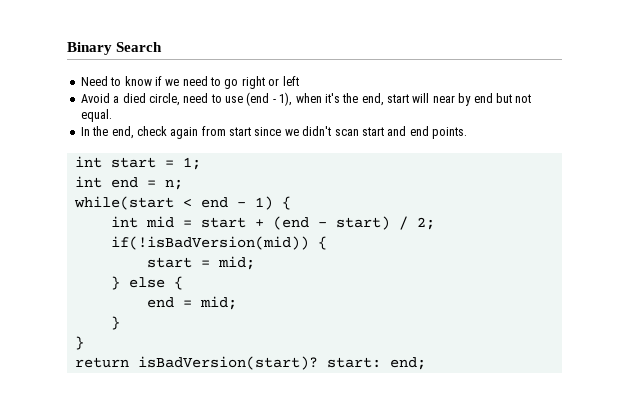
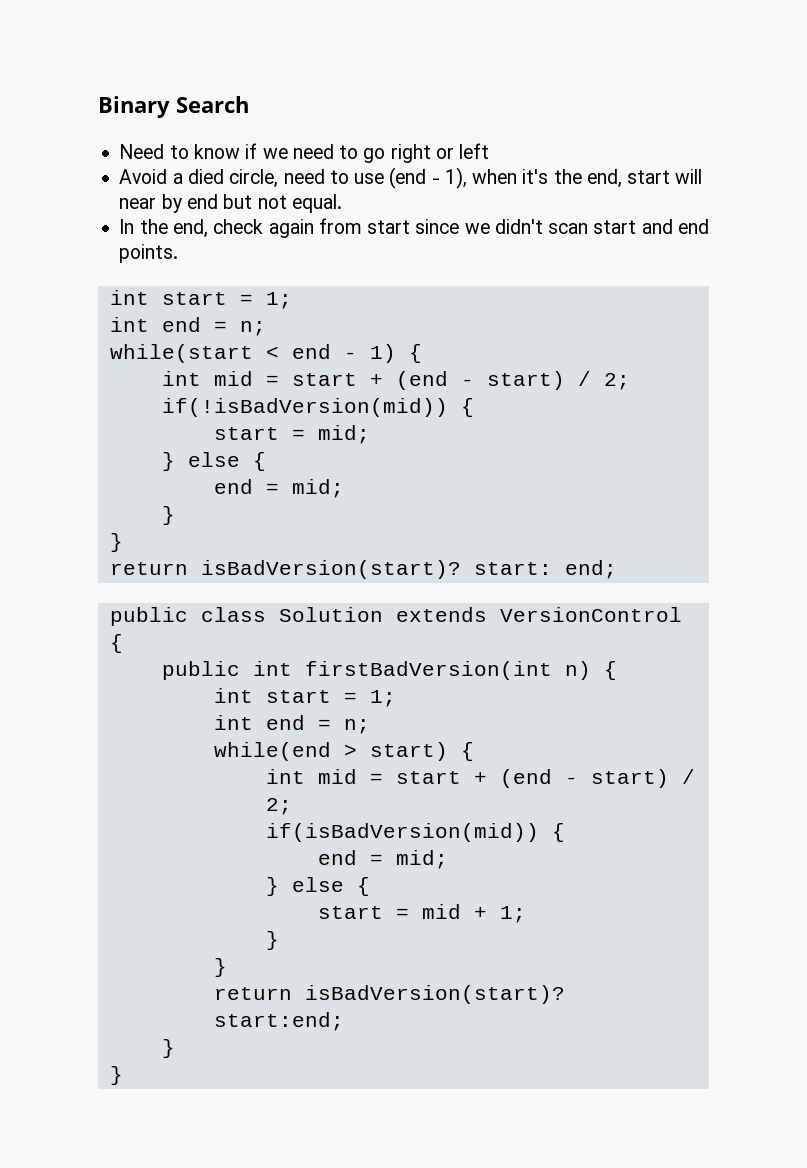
(426, 363) none -> [109,607,682,626] [109,634,123,653] [161,661,617,680] [213,688,396,707] [213,715,370,734] [213,742,474,761] [265,769,695,788] [265,798,292,815] [265,823,565,842] [317,850,448,869] [265,877,370,896] [317,904,526,923] [265,931,279,950] [213,958,227,977] [213,985,565,1004] [213,1012,344,1031] [161,1039,175,1058] [109,1066,123,1085] // public class Solution extends VersionControl { // public int firstBadVersion(int n) { // int start = 1; // int end = n; // while(end > start) { // int mid = start + (end - start) / 2; // if(isBadVersion(mid)) { // end = mid; // } else { // start = mid + 1; // } // } // return isBadVersion(start)? start:end; // } // }

